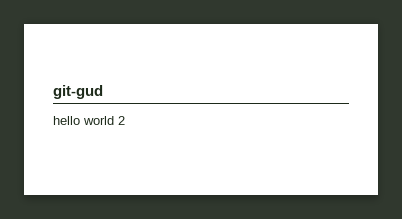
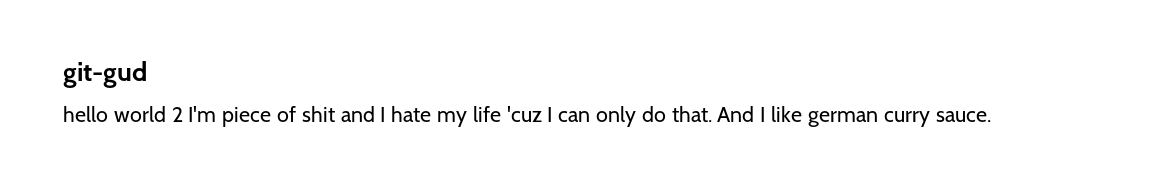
(125, 120) none -> [188,106,991,127] I'm piece of shit and I hate my life 'cuz I can only do that. And I like german curry sauce.

